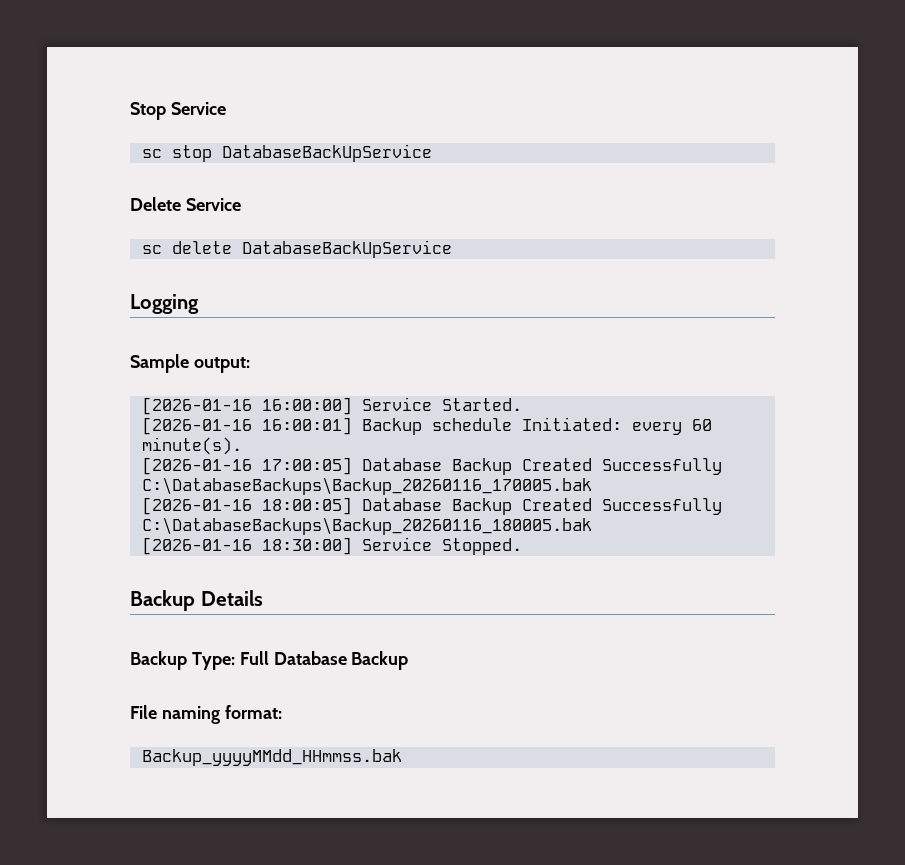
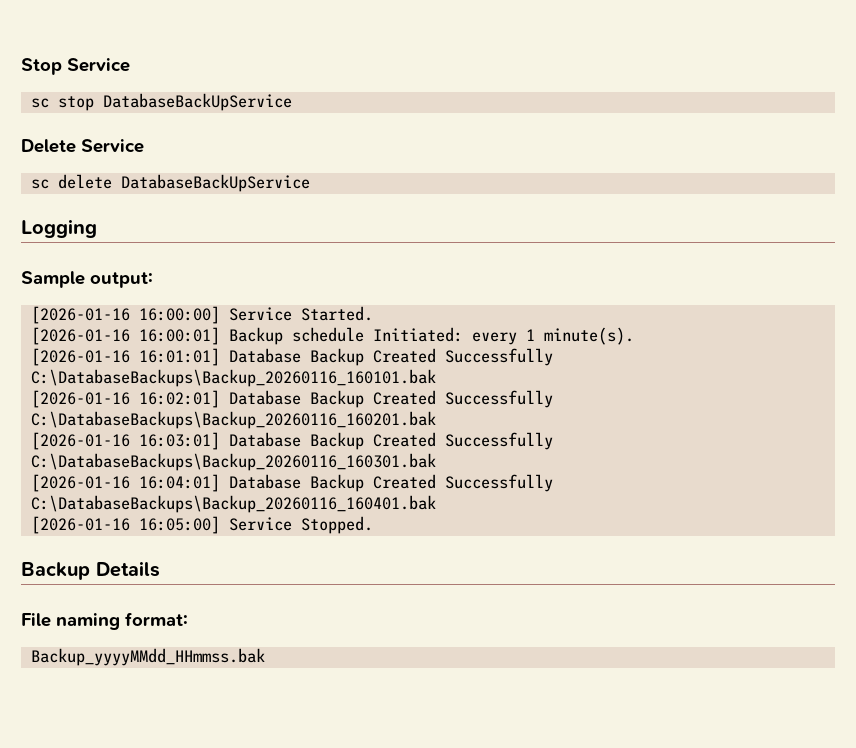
[692,419,712,431] 60 -> [525,329,535,341] 1
[262,457,722,475] [142,477,592,495] [142,497,722,515] [142,517,592,535] [142,537,352,555] 17:00:05] Database Backup Created Successfully C:\DatabaseBackups\Backup_20260116_170005.bak // [2026-01-16 18:00:05] Database Backup Created Successfully C:\DatabaseBackups\Backup_20260116_180005.bak // [2026-01-16 18:30:00] -> [138,348,553,366] [30,369,436,387] [30,390,553,408] [30,411,436,429] [30,432,553,450] [30,453,436,471] [30,474,553,492] [30,495,436,513] [30,516,220,534] 16:01:01] Database Backup Created Successfully C:\DatabaseBackups\Backup_20260116_160101.bak // [2026-01-16 16:02:01] Database Backup Created Successfully C:\DatabaseBackups\Backup_20260116_160201.bak // [2026-01-16 16:03:01] Database Backup Created Successfully C:\DatabaseBackups\Backup_20260116_160301.bak // [2026-01-16 16:04:01] Database Backup Created Successfully C:\DatabaseBackups\Backup_20260116_160401.bak // [2026-01-16 16:05:00]
[130,651,409,670] // Backup Type: Full Database Backup -> (160, 569) none

